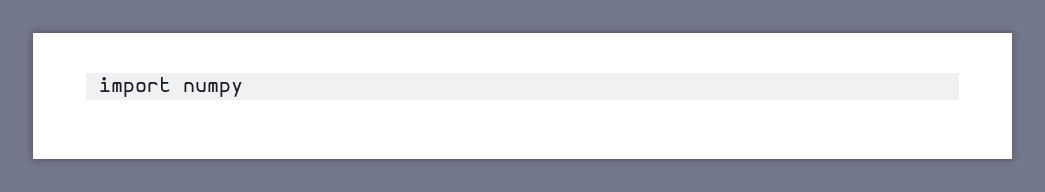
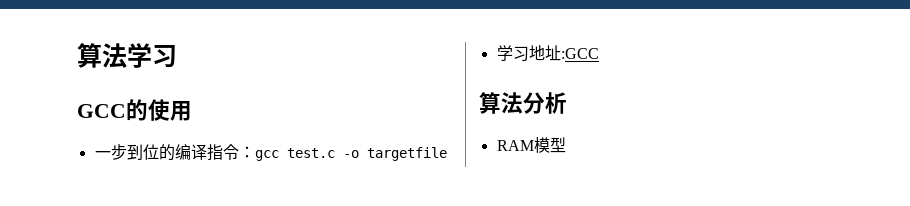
[99,77,244,97] import numpy -> [77,43,177,68] [77,99,192,121] [94,144,447,161] [496,45,599,62] [479,92,567,114] [496,137,566,153] 算法学习 // GCC的使用 // 一步到位的编译指令：gcc test.c -o targetfile // 学习地址:GCC // 算法分析 // RAM模型

